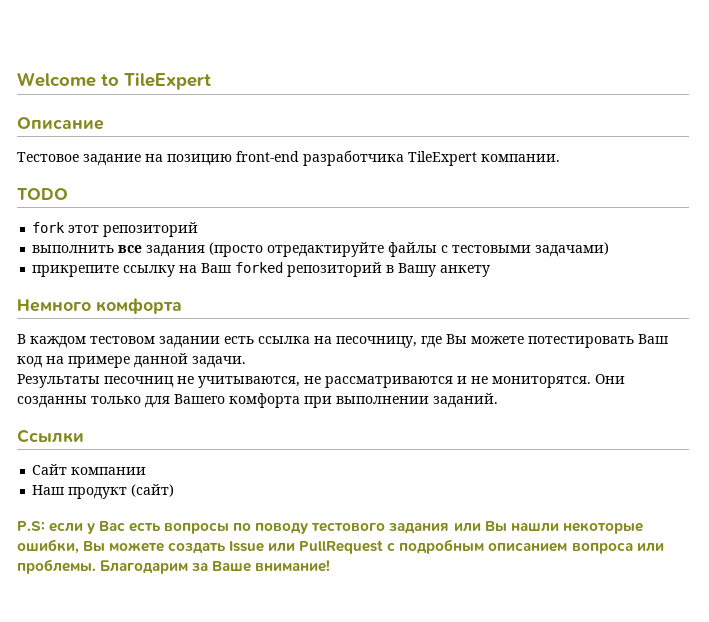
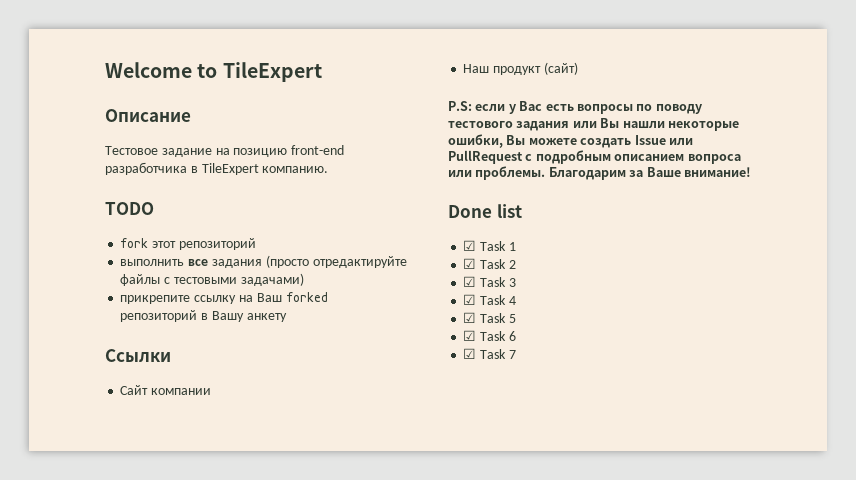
[408,151,560,166] TileExpert компании. -> [190,163,329,175] в TileExpert компанию.
[17,298,182,314] [17,334,668,348] [17,353,246,368] [17,374,625,388] [17,393,498,408] // Немного комфорта // В каждом тестовом задании есть ссылка на песочницу, где Вы можете потестировать Ваш код на примере данной задачи. // Результаты песочниц не учитываются, не рассматриваются и не мониторятся. Они созданны только для Вашего комфорта при выполнении заданий. -> (287, 317) none
(331, 566) none -> [448,204,522,218] [463,240,516,251] [463,258,516,269] [463,276,516,287] [463,294,516,305] [463,312,516,323] [463,330,516,341] [463,348,516,359] // Done list // ☑ Task 1 // ☑ Task 2 // ☑ Task 3 // ☑ Task 4 // ☑ Task 5 // ☑ Task 6 // ☑ Task 7

